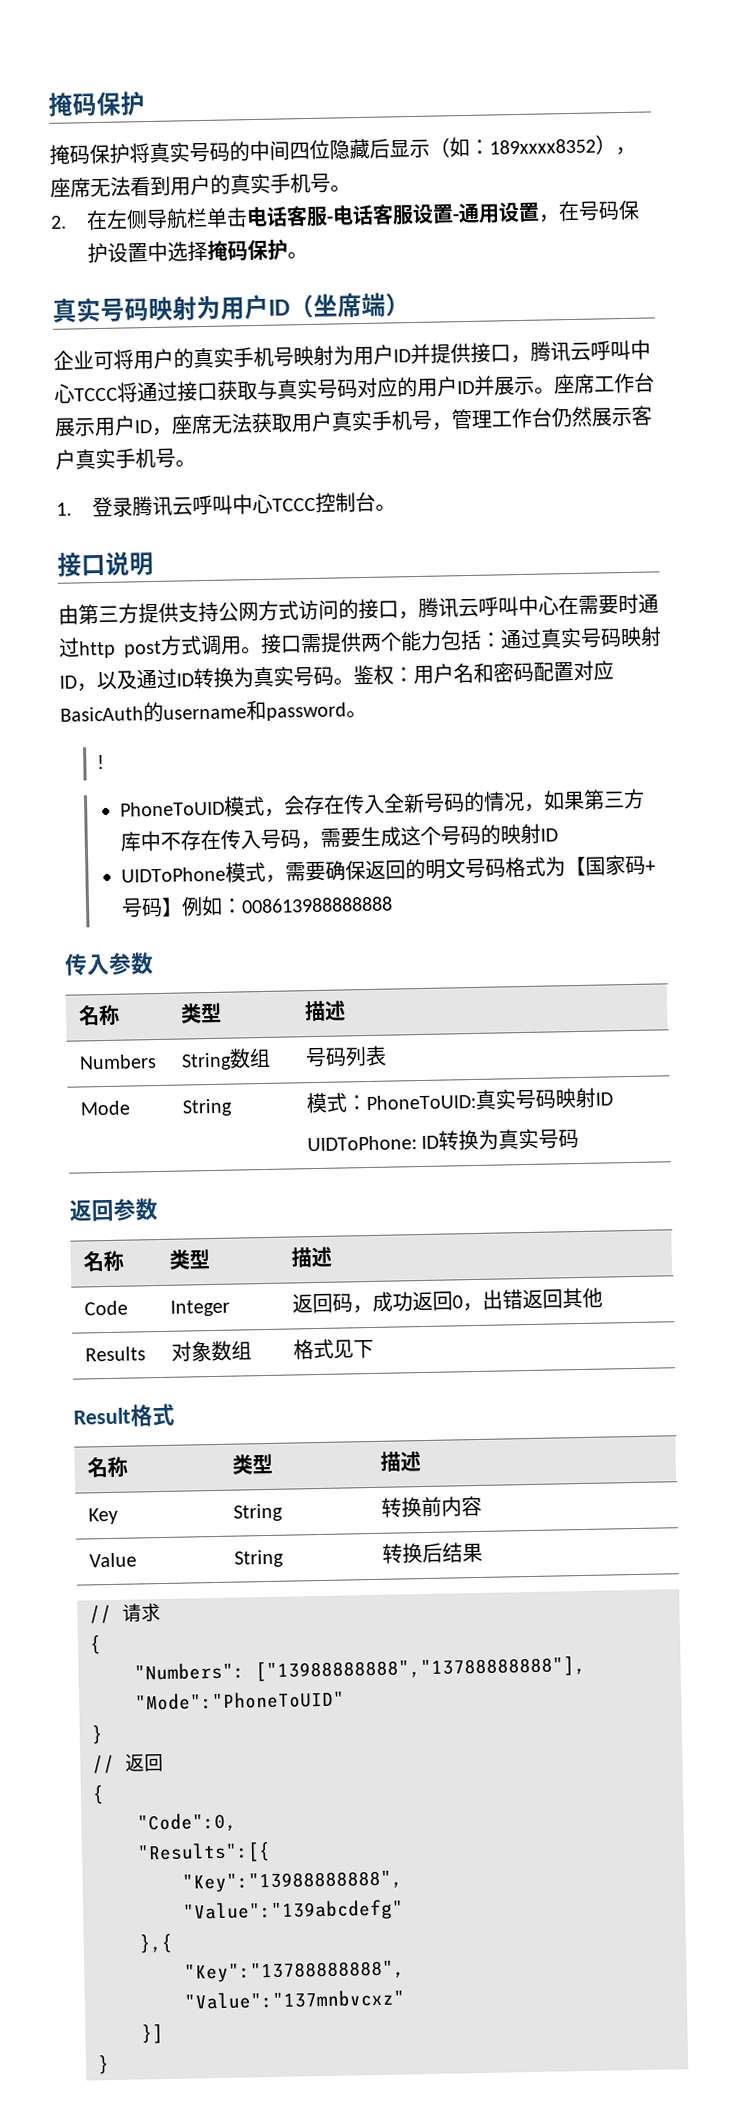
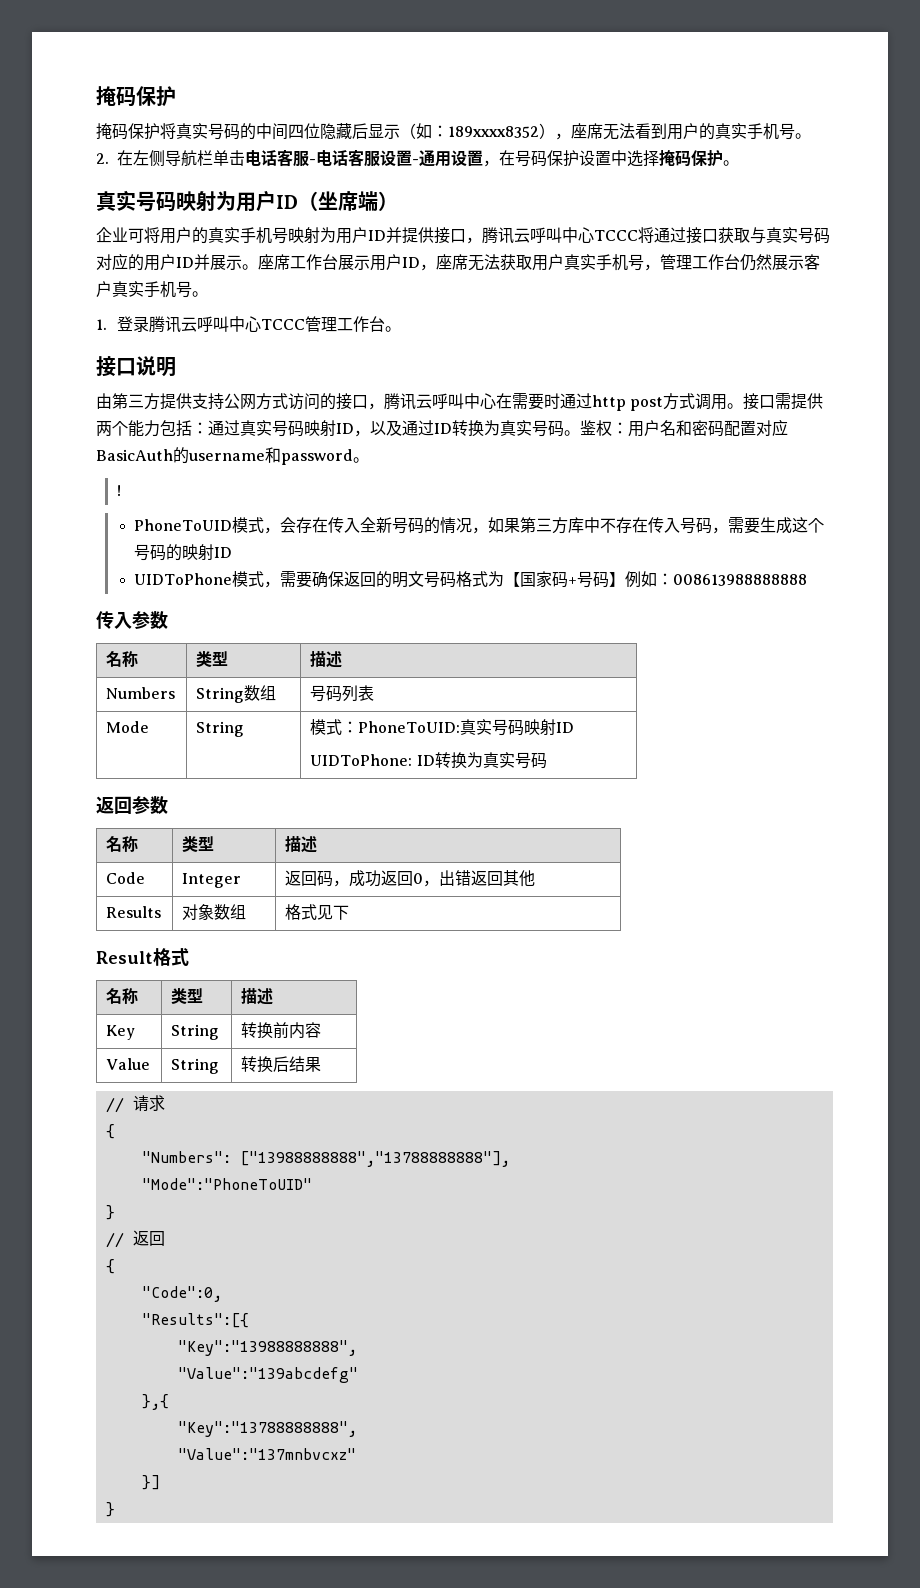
[315,492,357,513] 控制 -> [304,316,369,332] 管理工作

